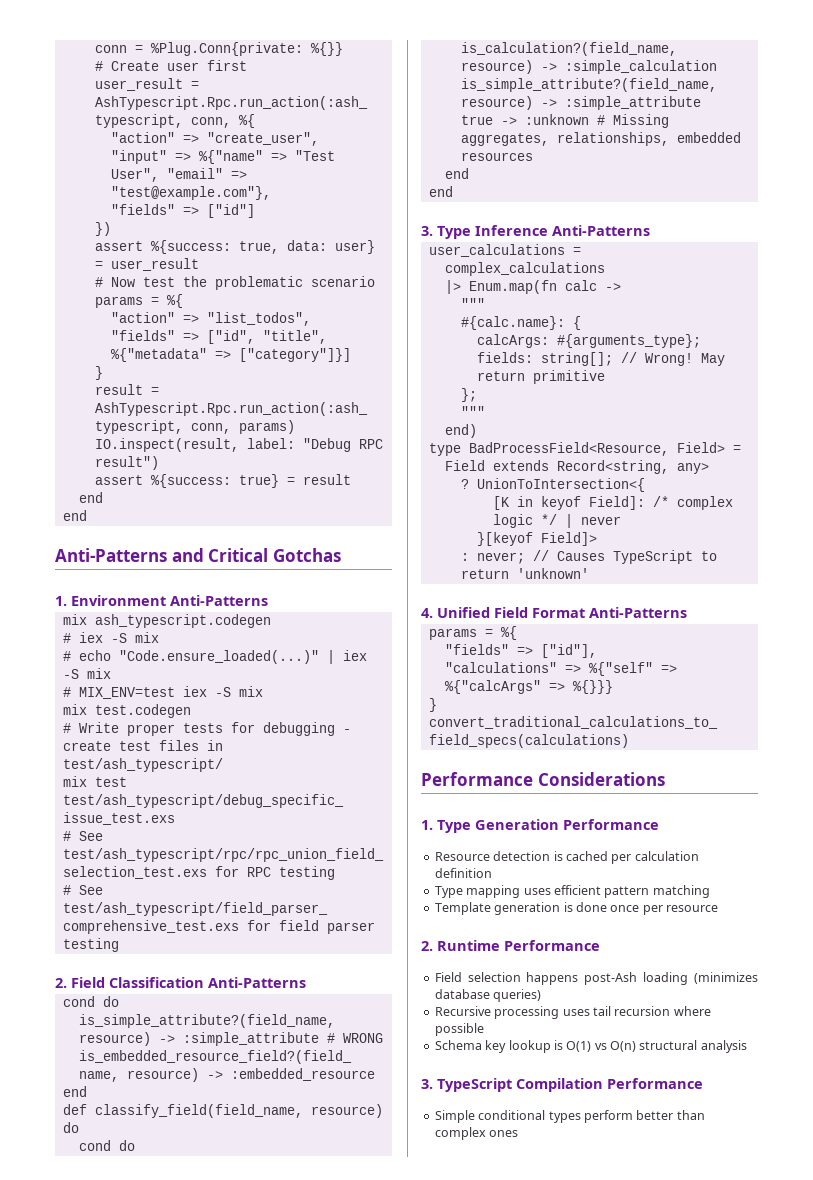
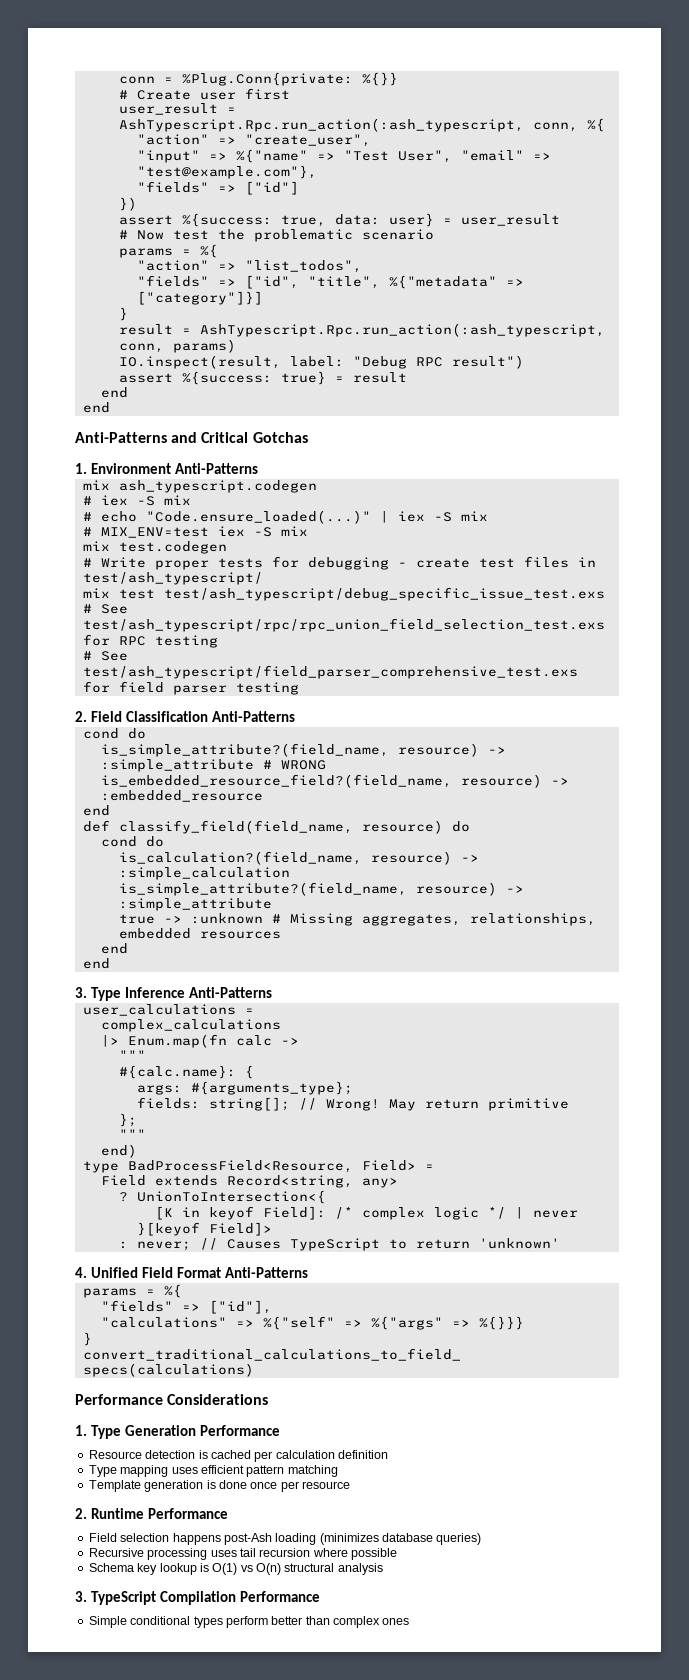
[476,334,549,348] calcArgs: -> [136,1084,182,1095] args:
[444,680,541,694] %{"calcArgs" -> [370,1316,443,1330] %{"args"

